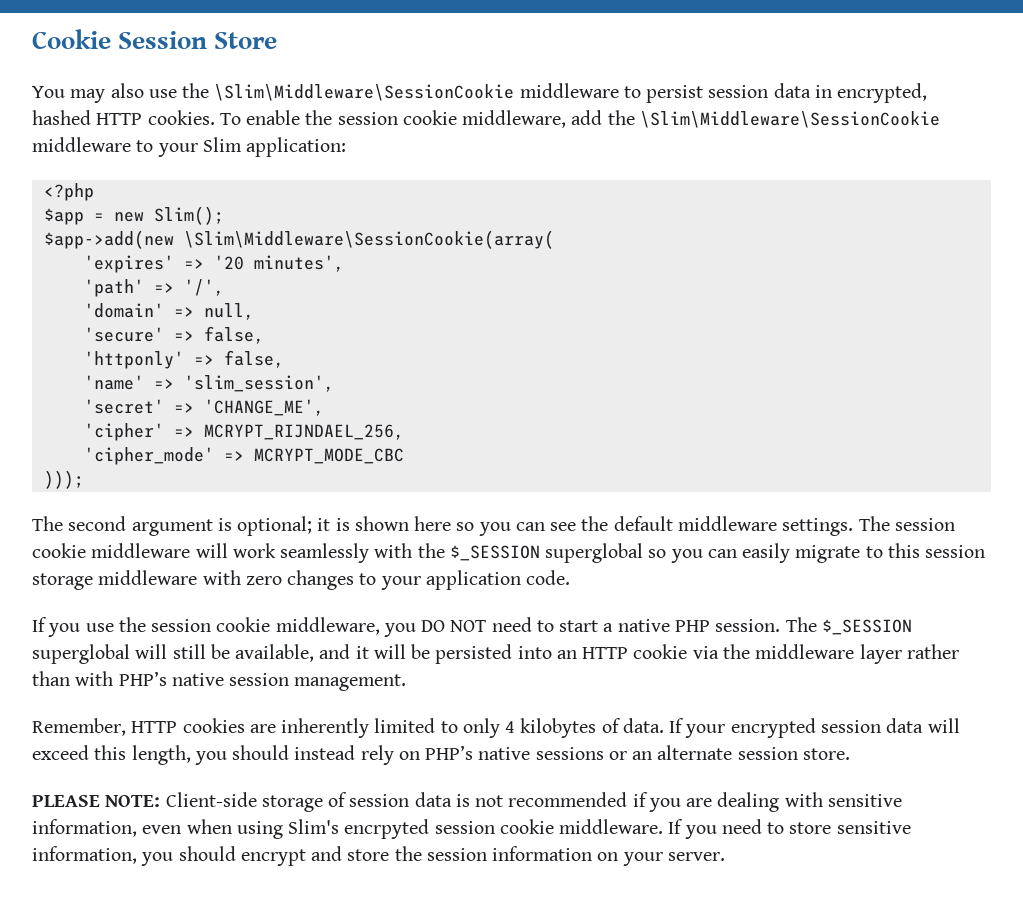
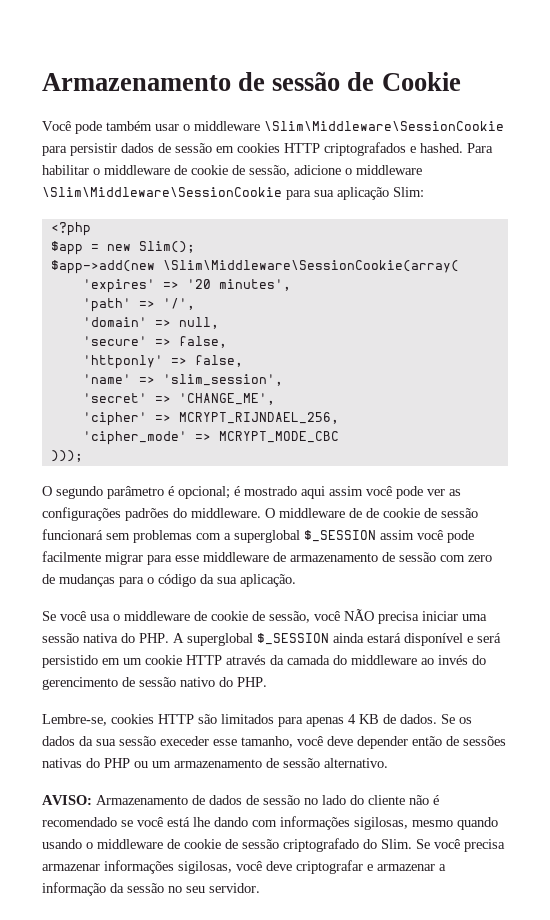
[32,29,278,49] [32,83,928,103] [32,110,940,128] [32,137,347,157] Cookie Session Store // You may also use the \Slim\Middleware\SessionCookie middleware to persist session data in encrypted, hashed HTTP cookies. To enable the session cookie middleware, add the \Slim\Middleware\SessionCookie middleware to your Slim application: -> [42,72,461,91] [42,121,504,134] [42,142,493,156] [42,165,422,177] [42,187,424,200] Armazenamento de sessão de Cookie // Você pode também usar o middleware \Slim\Middleware\SessionCookie para persistir dados de sessão em cookies HTTP criptografados e hashed. Para habilitar o middleware de cookie de sessão, adicione o middleware \Slim\Middleware\SessionCookie para sua aplicação Slim:
[32,516,955,536] [32,543,986,563] [32,570,571,590] [32,617,912,637] [32,644,959,664] [32,671,407,691] [32,718,960,738] [32,745,850,765] [32,792,902,812] [32,819,911,839] [32,846,725,866] The second argument is optional; it is shown here so you can see the default middleware settings. The session cookie middleware will work seamlessly with the $_SESSION superglobal so you can easily migrate to this session storage middleware with zero changes to your application code. // If you use the session cookie middleware, you DO NOT need to start a native PHP session. The $_SESSION superglobal will still be available, and it will be persisted into an HTTP cookie via the middleware layer rather than with PHP’s native session management. // Remember, HTTP cookies are inherently limited to only 4 kilobytes of data. If your encrypted session data will exceed this length, you should instead rely on PHP’s native sessions or an alternate session store. // PLEASE NOTE: Client-side storage of session data is not recommended if you are dealing with sensitive information, even when using Slim's encrpyted session cookie middleware. If you need to store sensitive information, you should encrypt and store the session information on your server. -> [42,486,461,499] [42,507,478,521] [42,529,474,543] [42,551,492,565] [42,574,296,587] [42,609,487,624] [42,633,501,646] [42,655,486,668] [42,677,267,690] [42,714,472,727] [42,736,506,749] [42,758,388,768] [42,795,439,805] [42,816,498,830] [42,838,505,852] [42,860,446,874] [42,882,260,896] O segundo parâmetro é opcional; é mostrado aqui assim você pode ver as configurações padrões do middleware. O middleware de de cookie de sessão funcionará sem problemas com a superglobal $_SESSION assim você pode facilmente migrar para esse middleware de armazenamento de sessão com zero de mudanças para o código da sua aplicação. // Se você usa o middleware de cookie de sessão, você NÃO precisa iniciar uma sessão nativa do PHP. A superglobal $_SESSION ainda estará disponível e será persistido em um cookie HTTP através da camada do middleware ao invés do gerencimento de sessão nativo do PHP. // Lembre-se, cookies HTTP são limitados para apenas 4 KB de dados. Se os dados da sua sessão execeder esse tamanho, você deve depender então de sessões nativas do PHP ou um armazenamento de sessão alternativo. // AVISO: Armazenamento de dados de sessão no lado do cliente não é recomendado se você está lhe dando com informações sigilosas, mesmo quando usando o middleware de cookie de sessão criptografado do Slim. Se você precisa armazenar informações sigilosas, você deve criptografar e armazenar a informação da sessão no seu servidor.

